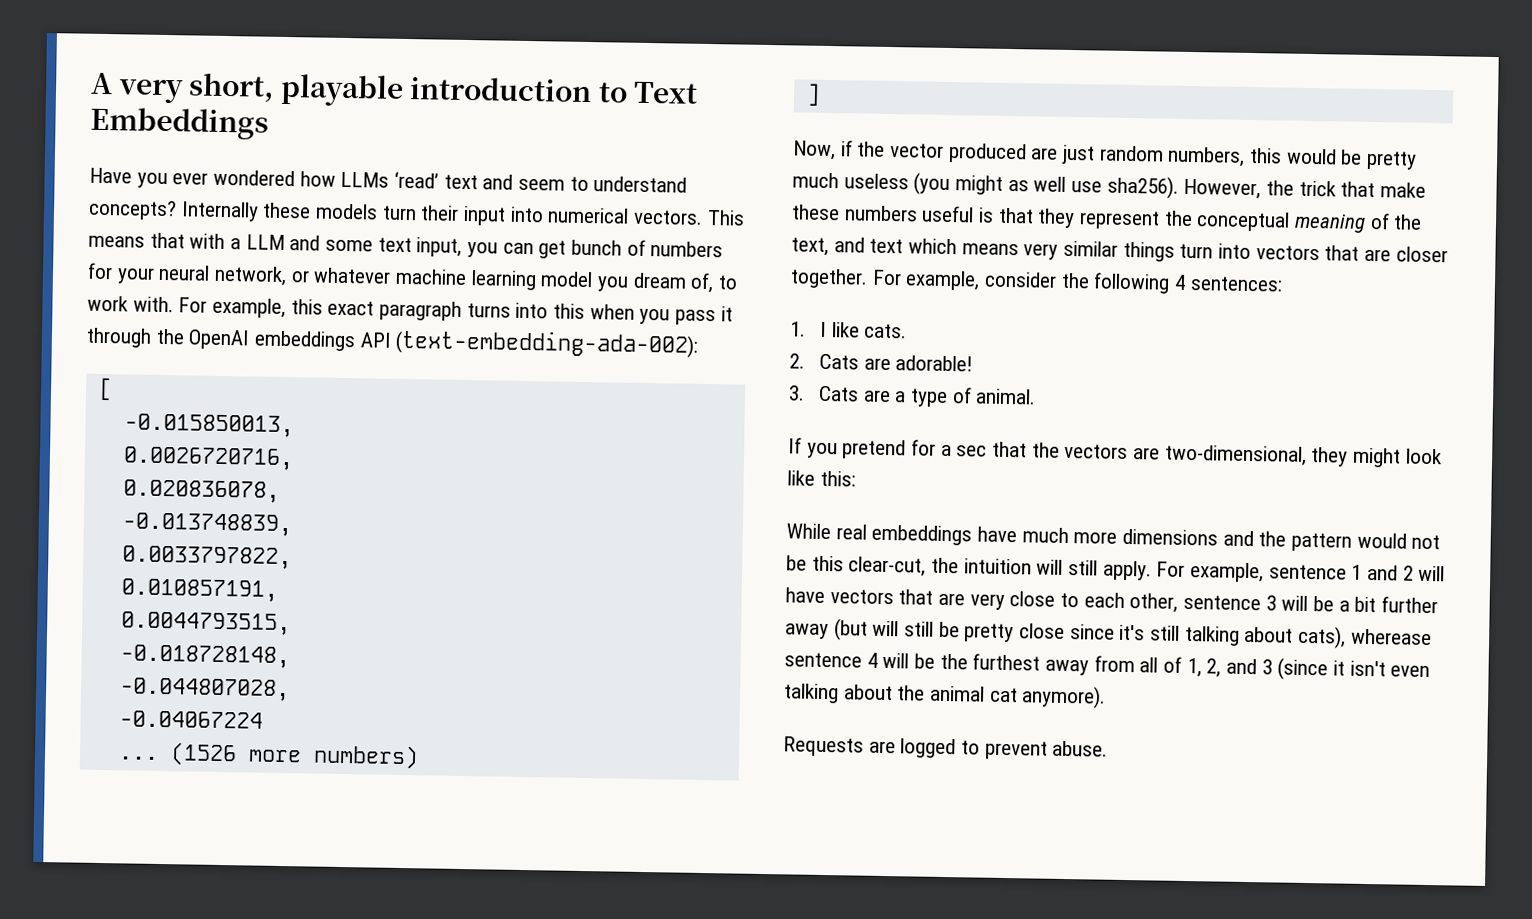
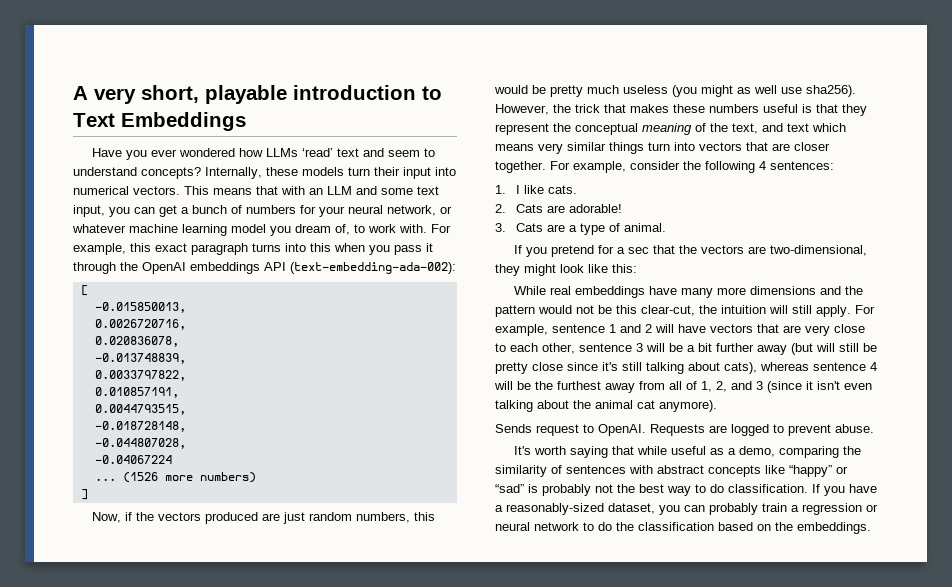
[180,201,259,222] Internally -> [205,167,262,179] Internally,
[230,238,242,250] a -> [309,188,323,195] an
(567, 249) none -> [181,207,189,214] a
[890,143,945,158] vector -> [158,512,202,521] vectors
[1380,182,1427,198] make -> [630,104,669,113] makes
[1021,527,1069,544] much -> [681,288,714,298] many
[1350,628,1432,646] wherease -> [760,362,809,371] whereas
(1107, 697) none -> [495,424,646,436] Sends request to OpenAI.
(1109, 748) none -> [514,446,862,458] [495,465,848,477] [495,484,877,496] [495,503,878,515] [495,522,871,534] // It's worth saying that while useful as a demo, comparing the similarity of sentences with abstract concepts like “happy” or “sad” is probably not the best way to do classification. If you have a reasonably-sized dataset, you can probably train a regression or neural network to do the classification based on the embeddings.

